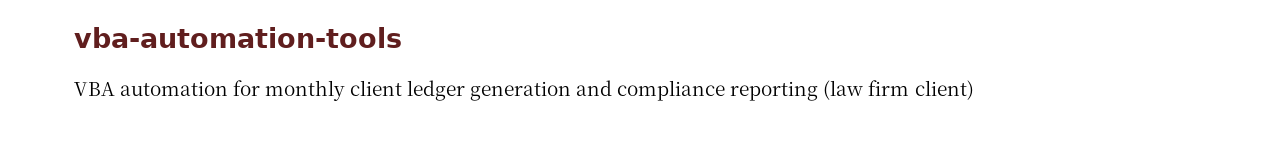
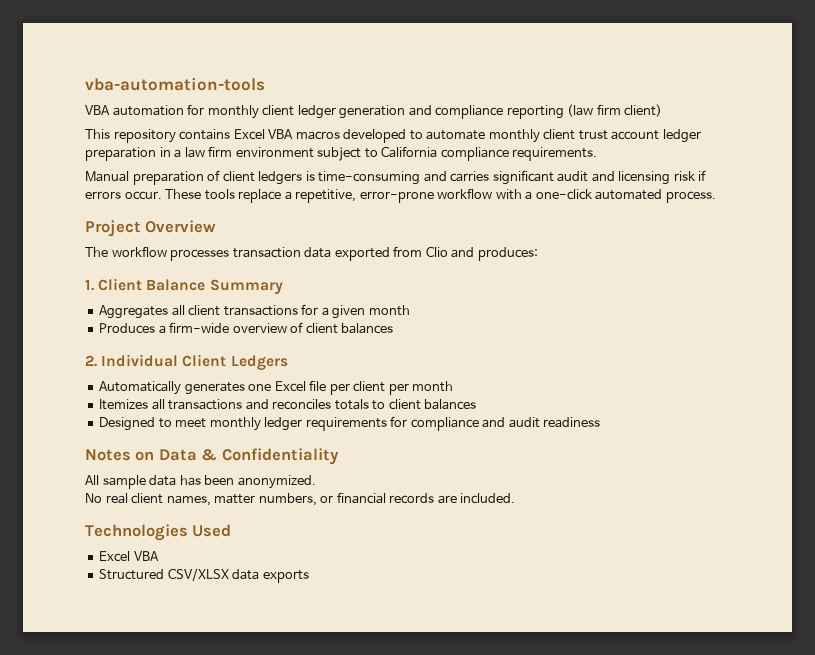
(974, 90) none -> [85,129,701,143] [85,146,598,161] [85,170,707,185] [85,188,716,203] [85,220,217,237] [85,246,538,261] [85,278,283,294] [99,304,410,319] [99,322,394,334] [85,354,288,370] [99,380,454,395] [99,399,477,410] [99,416,601,431] [85,448,339,465] [85,475,316,489] [85,492,516,506] [85,524,232,541] [99,551,159,562] [99,568,309,583] // This repository contains Excel VBA macros developed to automate monthly client trust account ledger preparation in a law firm environment subject to California compliance requirements. // Manual preparation of client ledgers is time-consuming and carries significant audit and licensing risk if errors occur. These tools replace a repetitive, error-prone workflow with a one-click automated process. // Project Overview // The workflow processes transaction data exported from Clio and produces: // 1. Client Balance Summary // Aggregates all client transactions for a given month // Produces a firm-wide overview of client balances // 2. Individual Client Ledgers // Automatically generates one Excel file per client per month // Itemizes all transactions and reconciles totals to client balances // Designed to meet monthly ledger requirements for compliance and audit readiness // Notes on Data & Confidentiality // All sample data has been anonymized. // No real client names, matter numbers, or financial records are included. // Technologies Used // Excel VBA // Structured CSV/XLSX data exports

